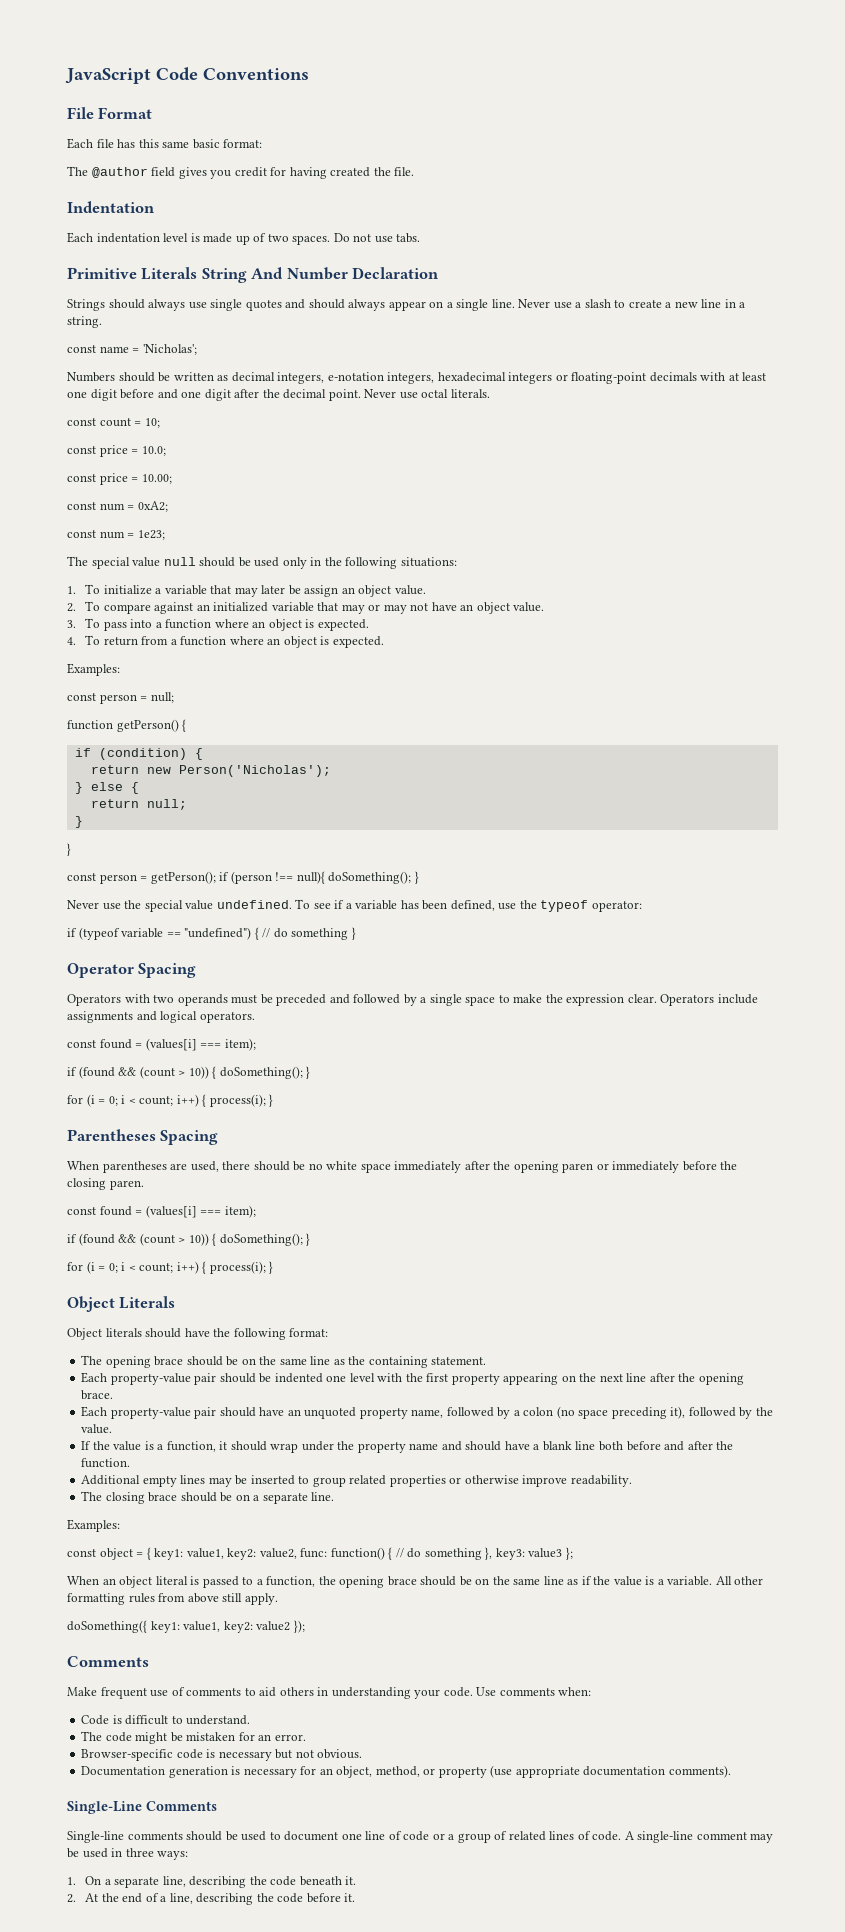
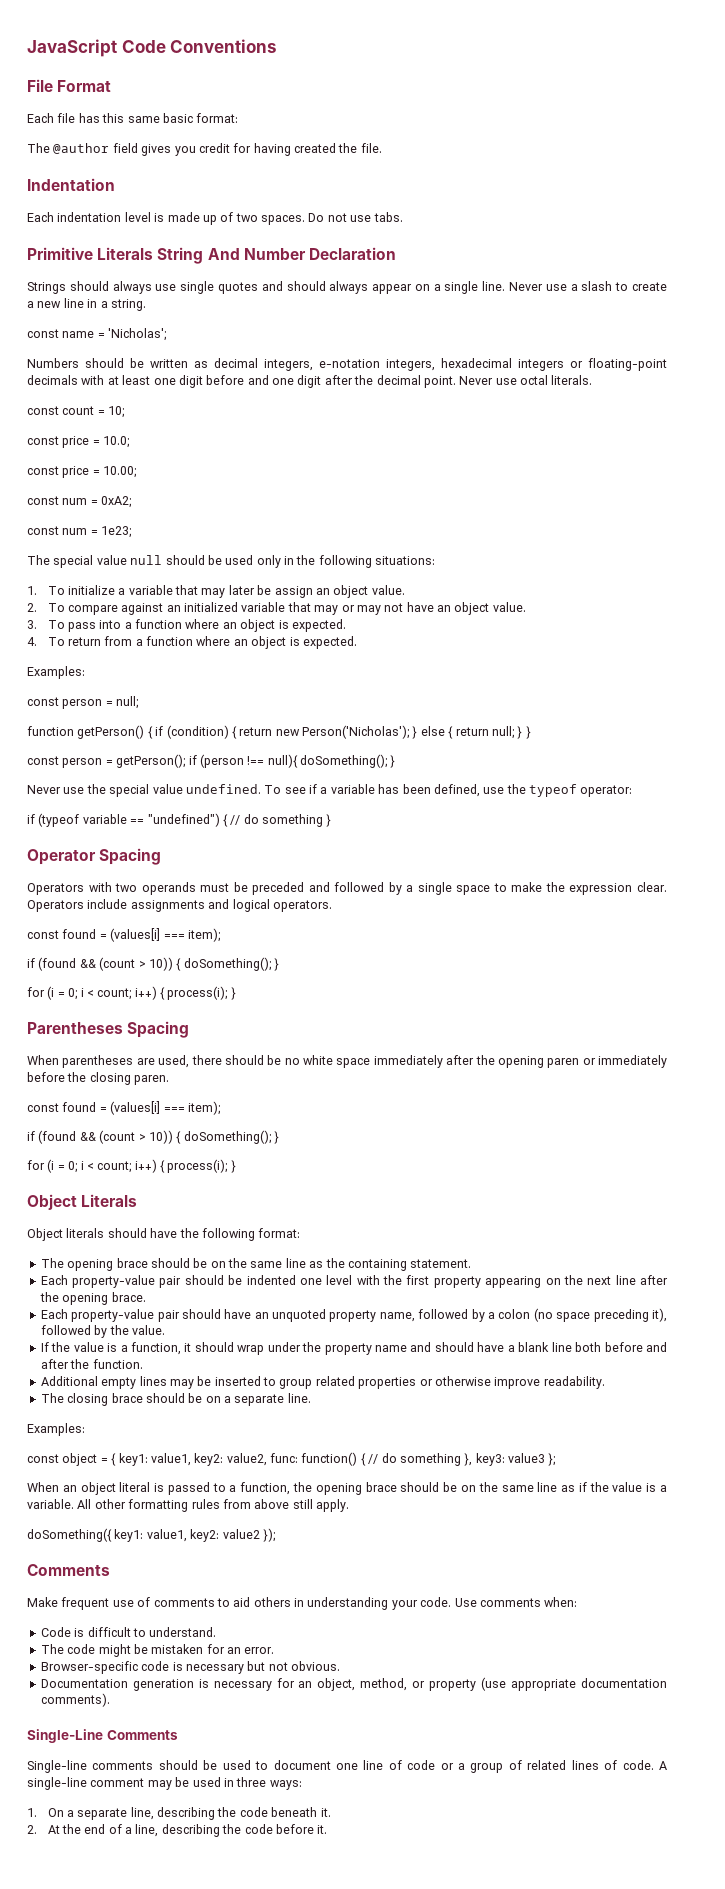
(187, 725) // -> (153, 732) none
(203, 754) // -> (237, 732) none
(331, 771) // -> (409, 732) none
(139, 788) // -> (454, 732) none
[74,816,83,828] // } // -> [517,726,523,739] }

